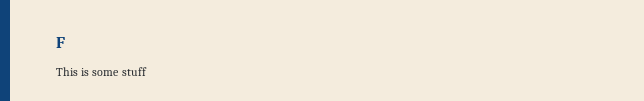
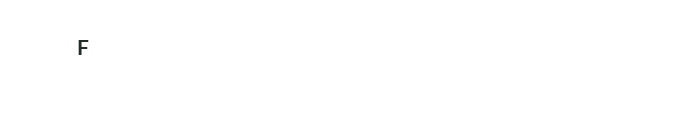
[56,67,147,76] // This is some stuff -> (89, 47) none

